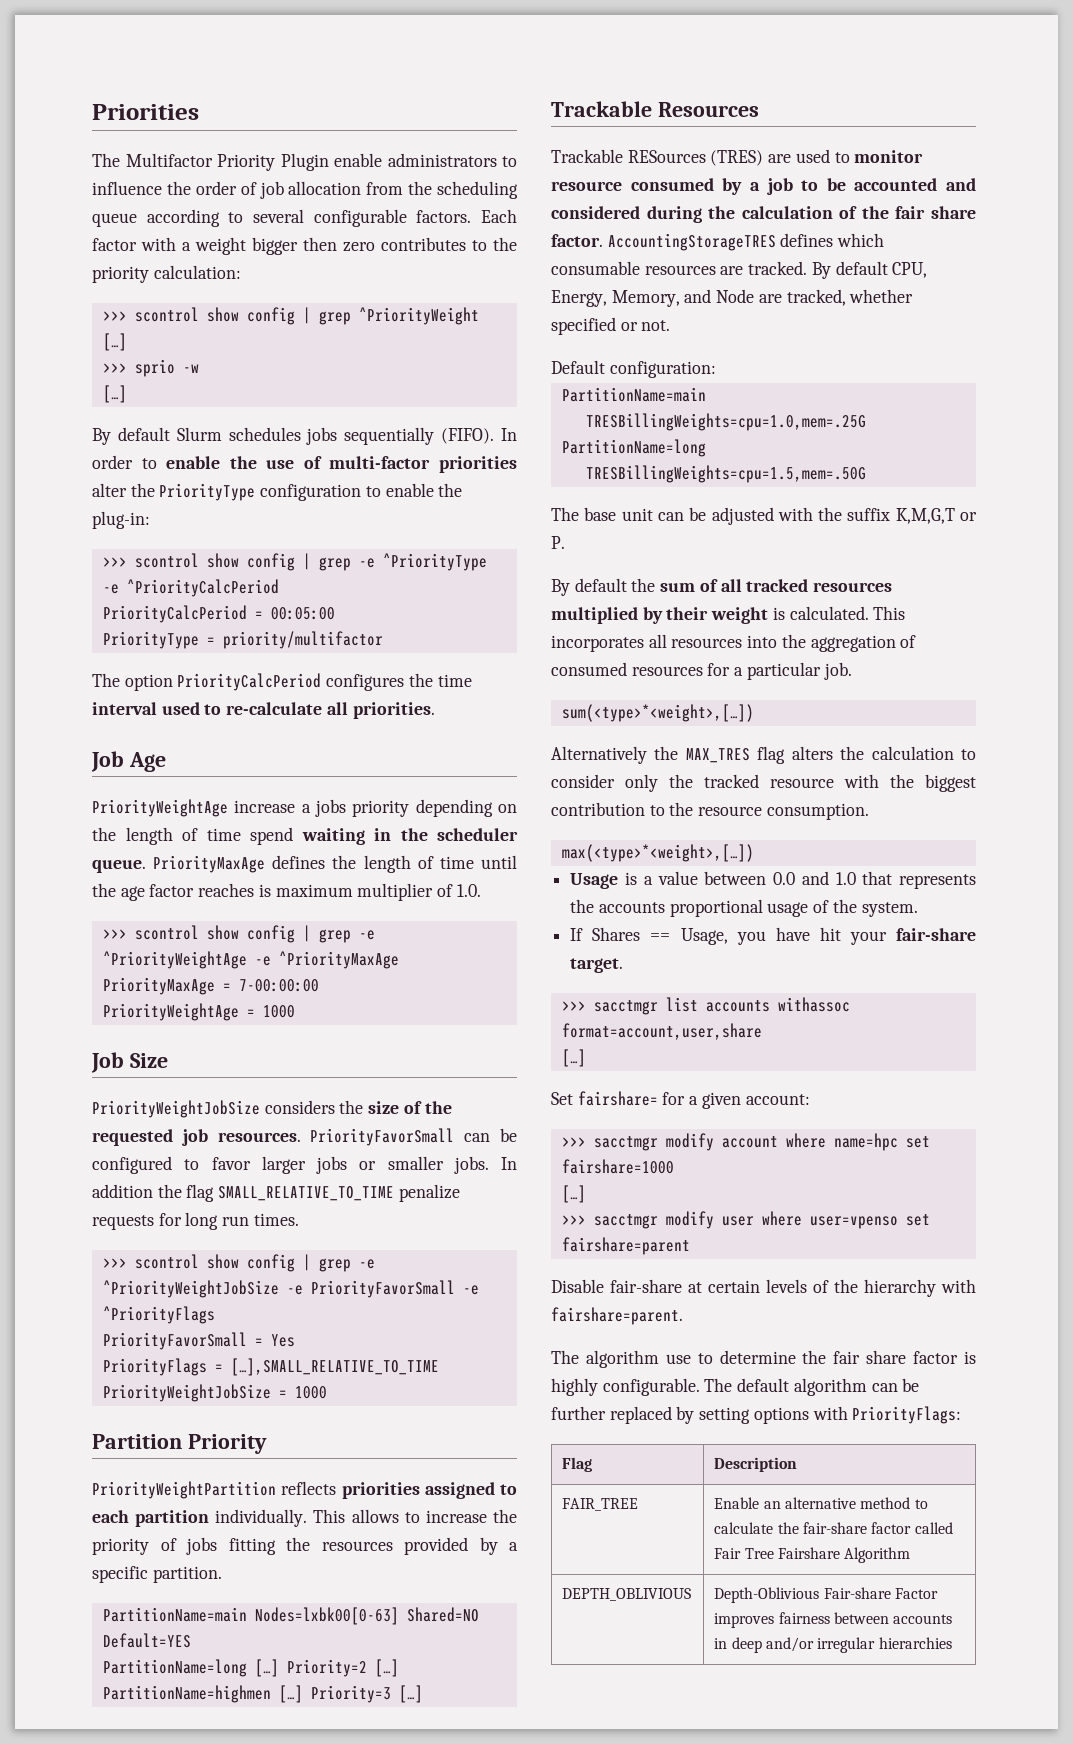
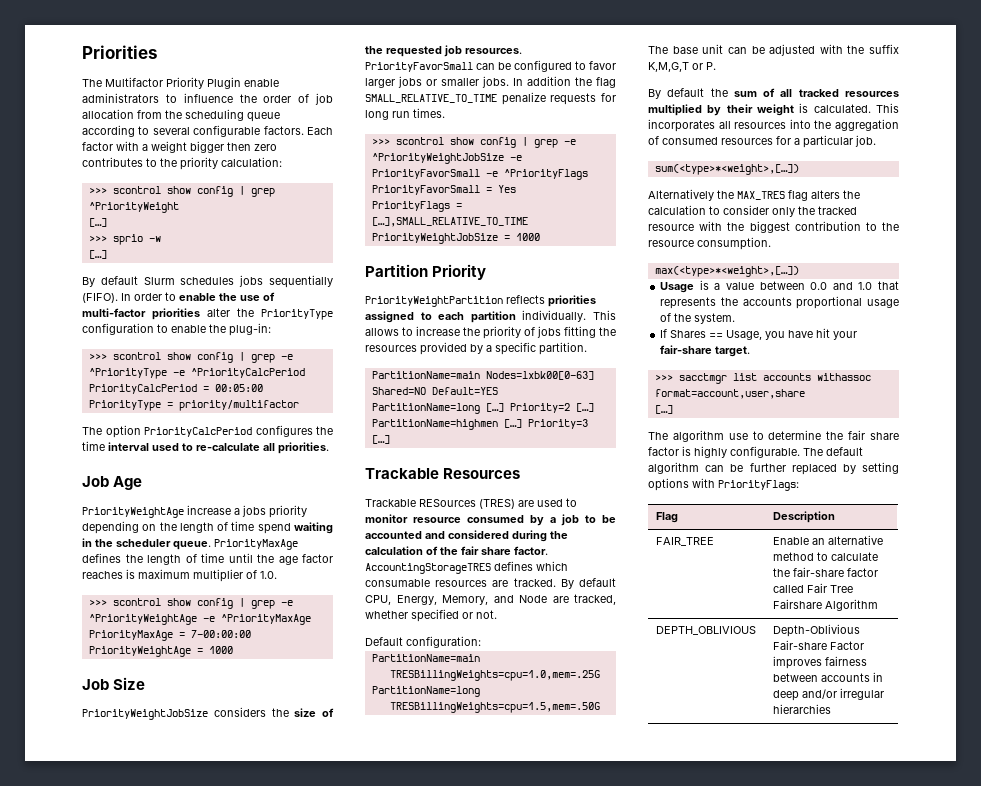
[551,1091,810,1109] [561,1133,930,1151] [561,1159,674,1174] [561,1185,586,1203] [561,1211,930,1229] [561,1237,690,1255] [551,1279,976,1297] [551,1307,683,1325] // Set fairshare= for a given account: // >>> sacctmgr modify account where name=hpc set fairshare=1000 // […] // >>> sacctmgr modify user where user=vpenso set fairshare=parent // Disable fair-share at certain levels of the hierarchy with fairshare=parent. -> (673, 409) none

